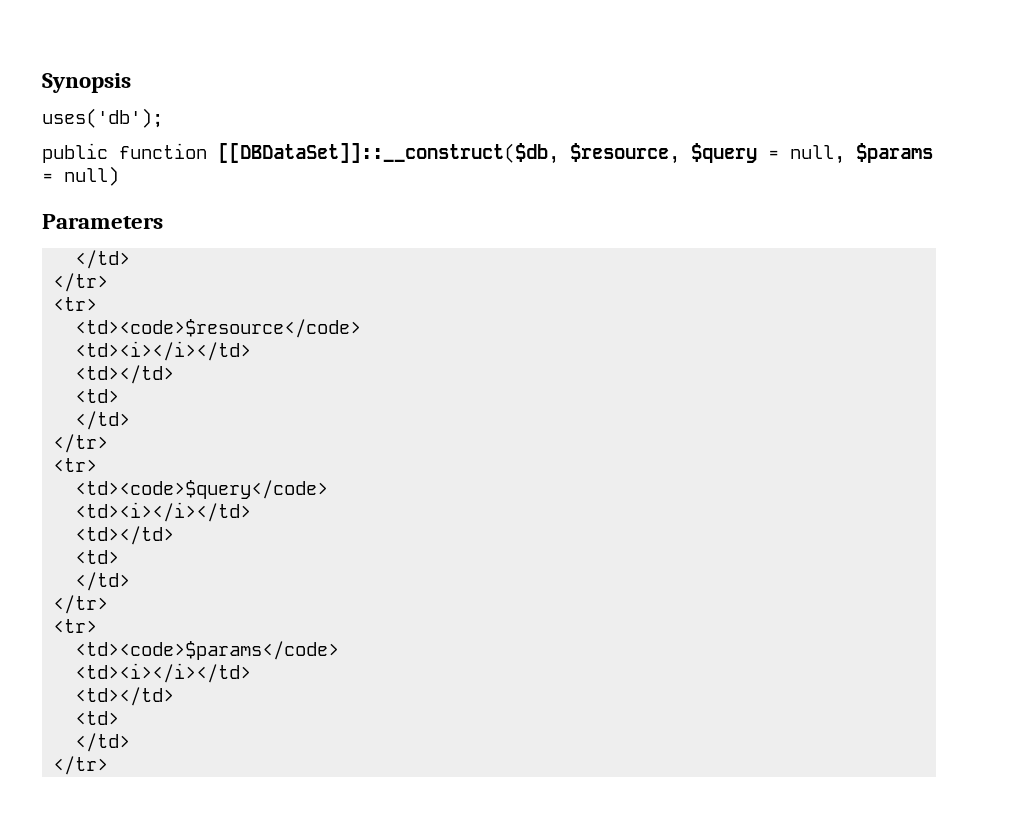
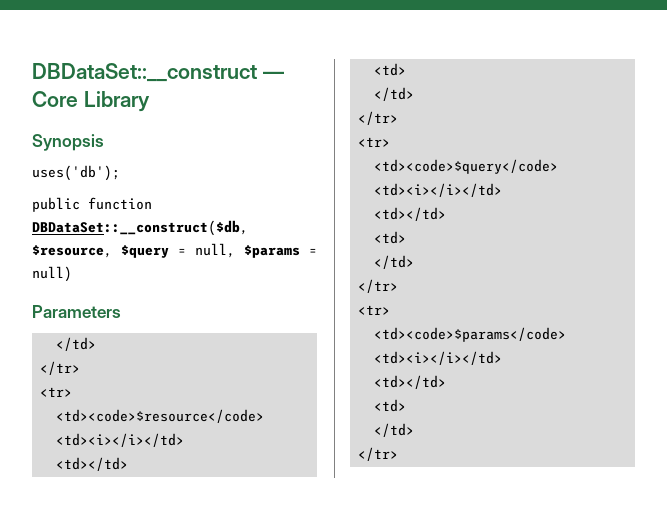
(42, 83) none -> [32,63,284,82] [32,91,150,112] DBDataSet::__construct — Core Library //
[218,143,559,164] [[DBDataSet]]::__construct($db, -> [32,220,248,236] DBDataSet::__construct($db,

